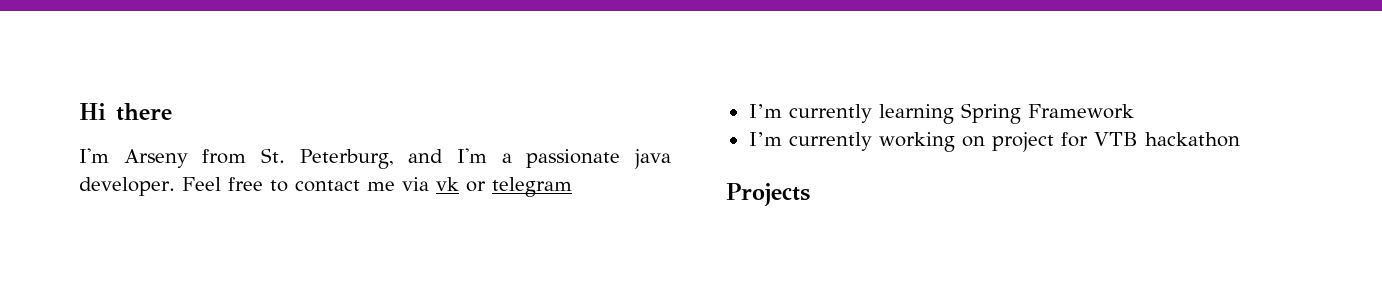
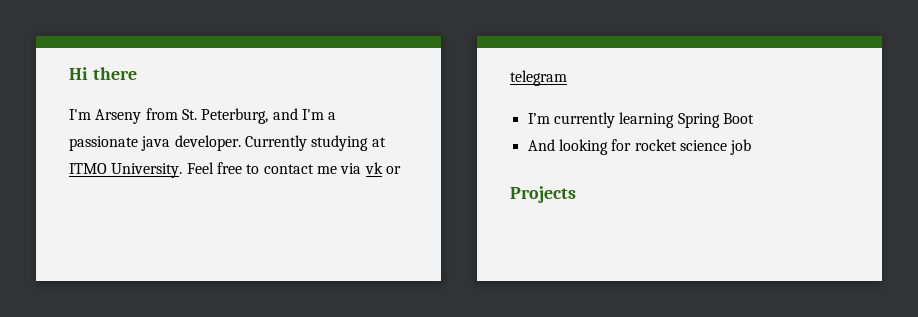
(175, 186) none -> [244,135,386,151] [69,163,183,178] Currently studying at ITMO University.
[1027,104,1134,119] [748,132,1240,152] Framework // I’m currently working on project for VTB hackathon -> [722,113,754,124] [527,139,752,155] Boot // And looking for rocket science job

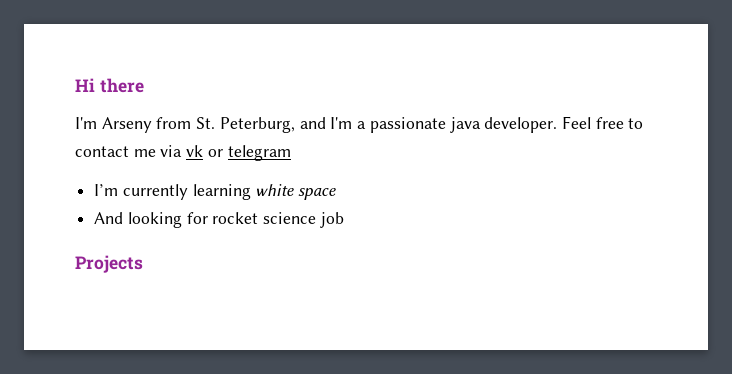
[244,135,386,151] [69,163,183,178] Currently studying at ITMO University. -> (558, 125) none
[677,113,754,128] Spring Boot -> [255,184,337,200] white space

